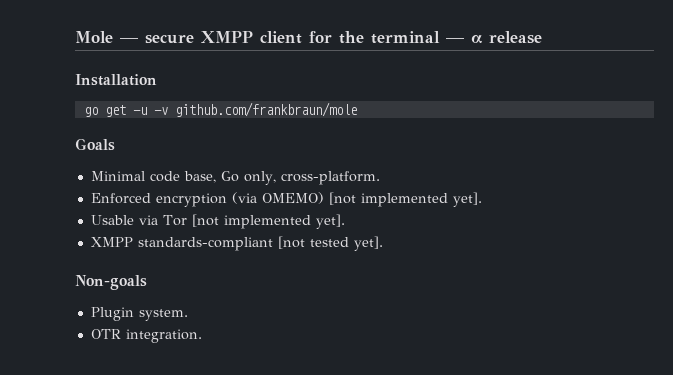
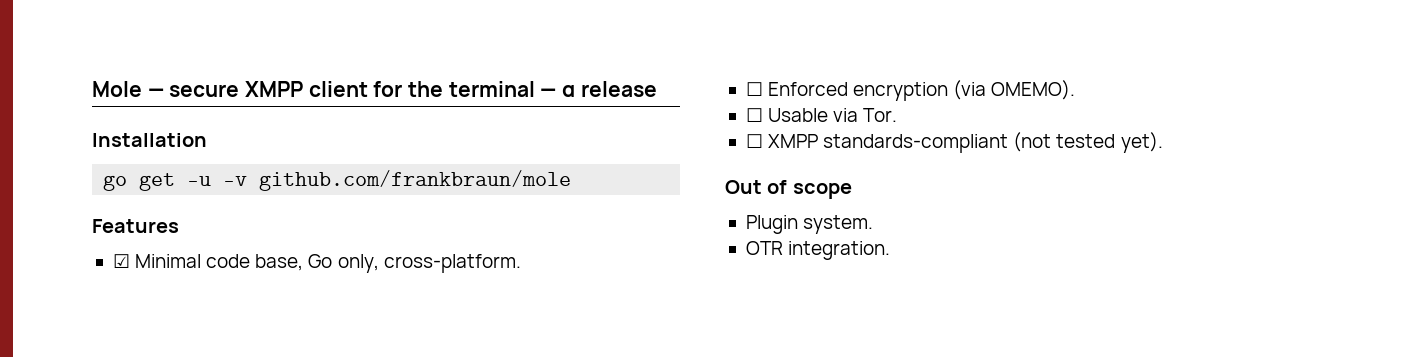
[75,138,115,151] Goals // -> [92,219,179,233] [112,254,130,268] Features // ☑
(380, 178) none -> [745,82,763,96] ☐
[261,192,482,207] [90,214,345,229] [90,236,383,251] [75,275,147,290] OMEMO) [not implemented yet]. // Usable via Tor [not implemented yet]. // XMPP standards-compliant [not tested yet]. // Non-goals -> [991,80,1076,100] [745,108,898,122] [745,132,1163,153] [725,180,852,199] OMEMO). // ☐ Usable via Tor. // ☐ XMPP standards-compliant (not tested yet). // Out of scope

